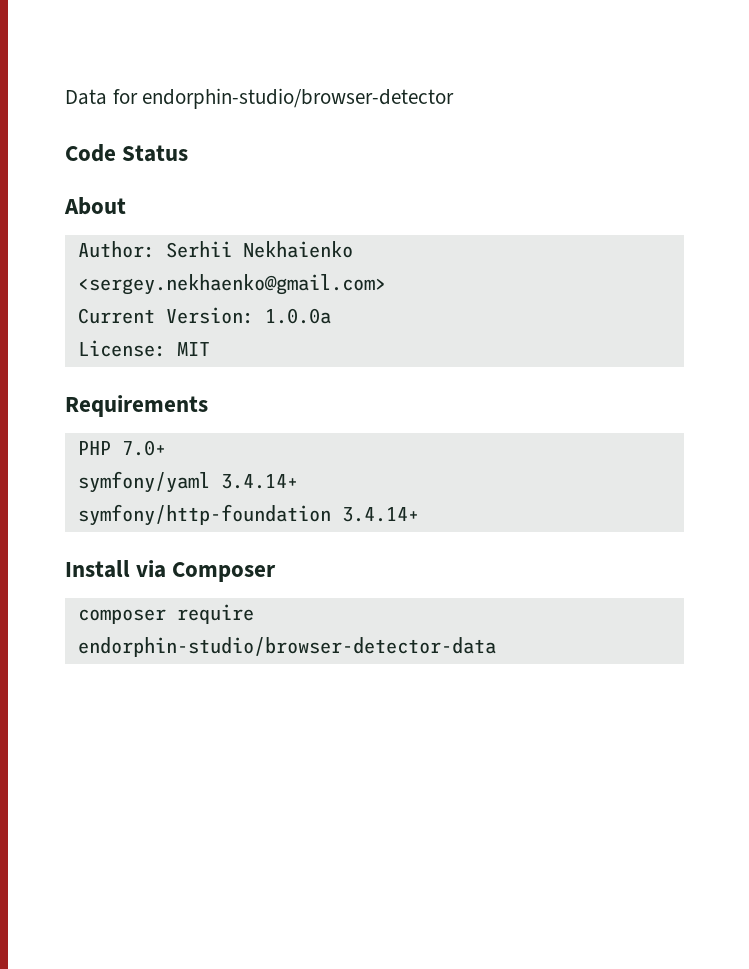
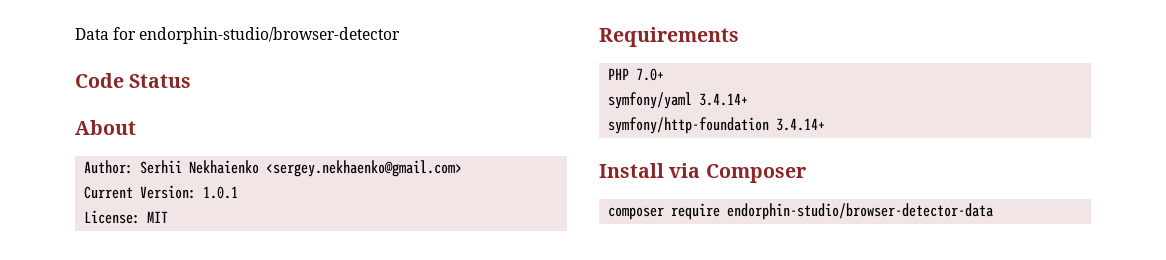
[264,308,331,324] 1.0.0a -> [203,186,239,199] 1.0.1

